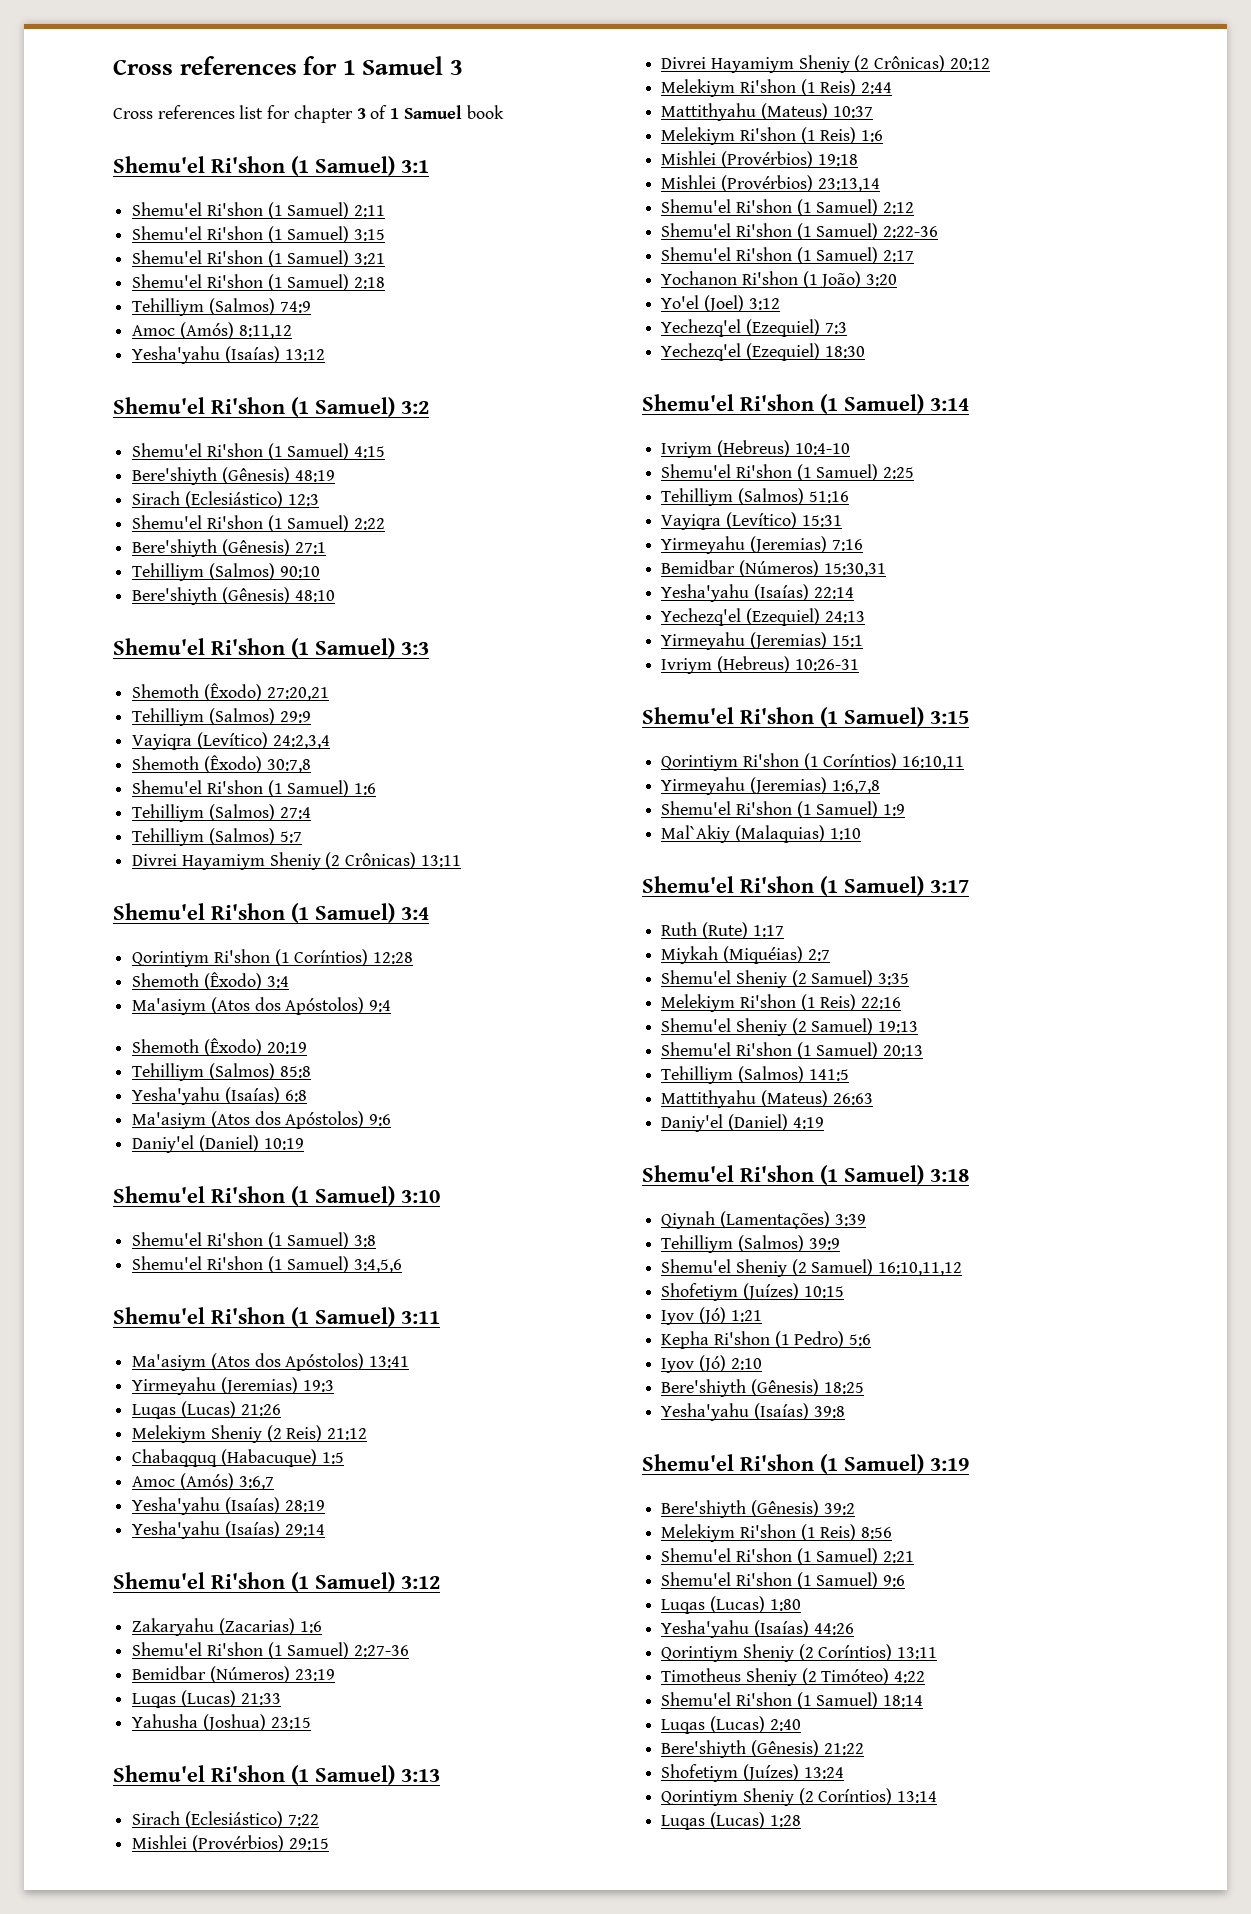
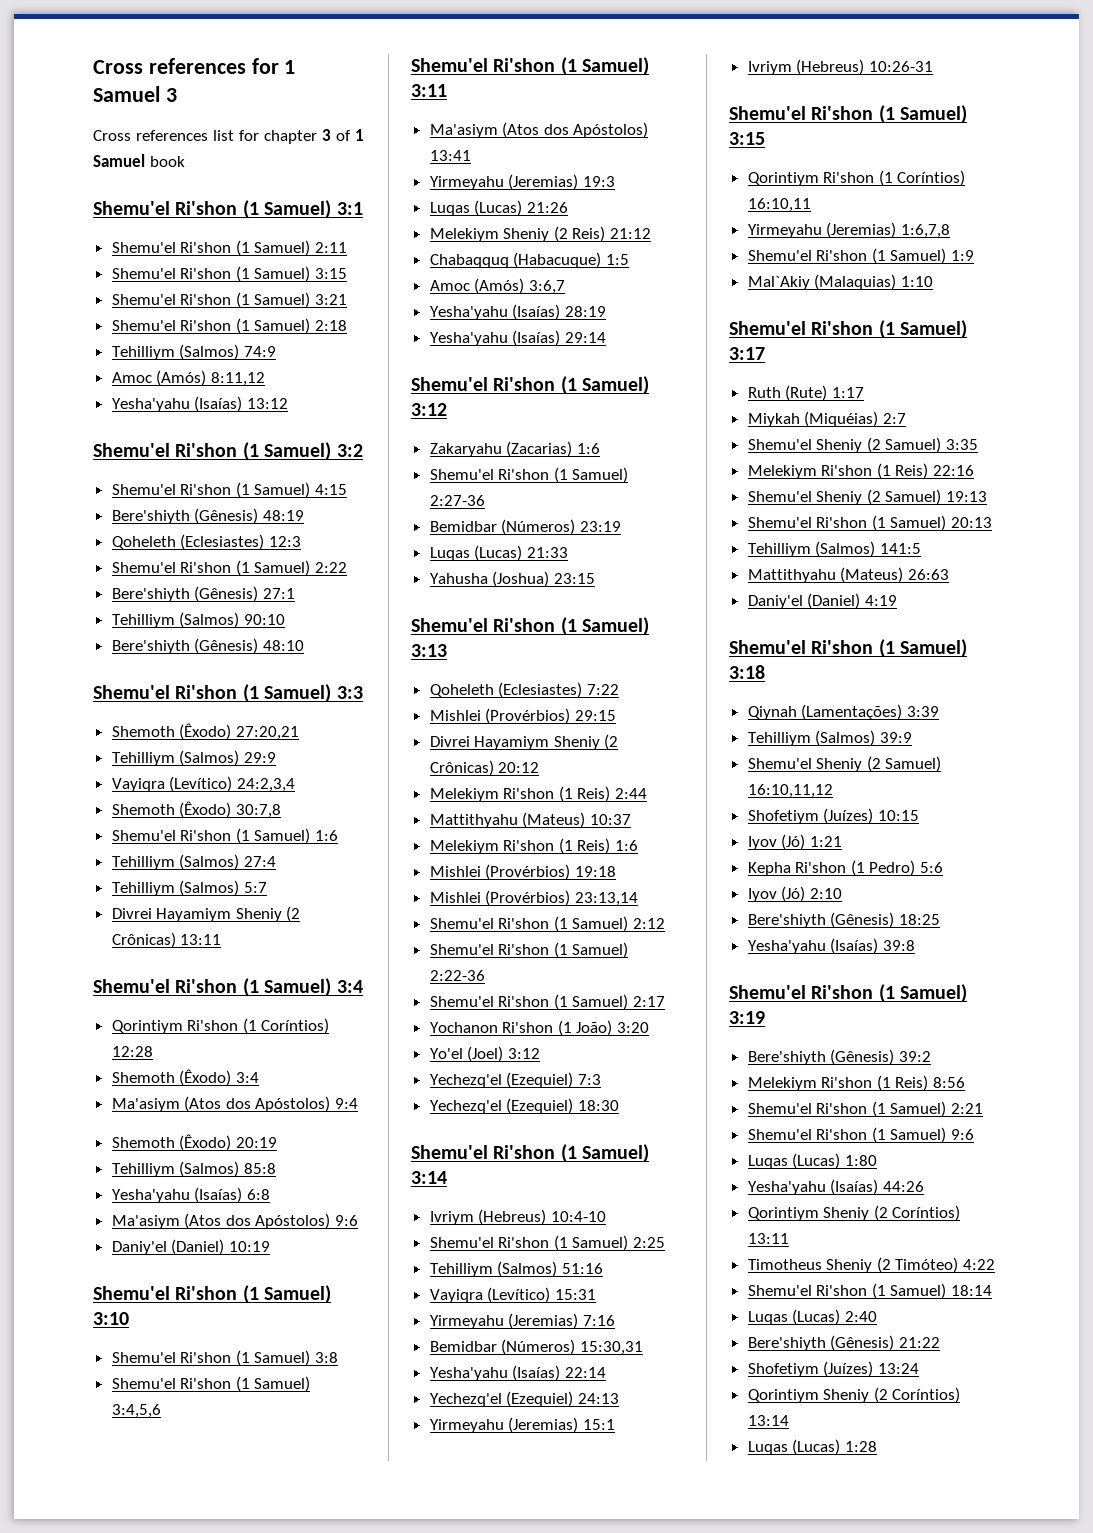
[132,491,283,508] Sirach (Eclesiástico) -> [111,534,265,550] Qoheleth (Eclesiastes)
[132,1811,283,1828] Sirach (Eclesiástico) -> [429,682,583,698] Qoheleth (Eclesiastes)

